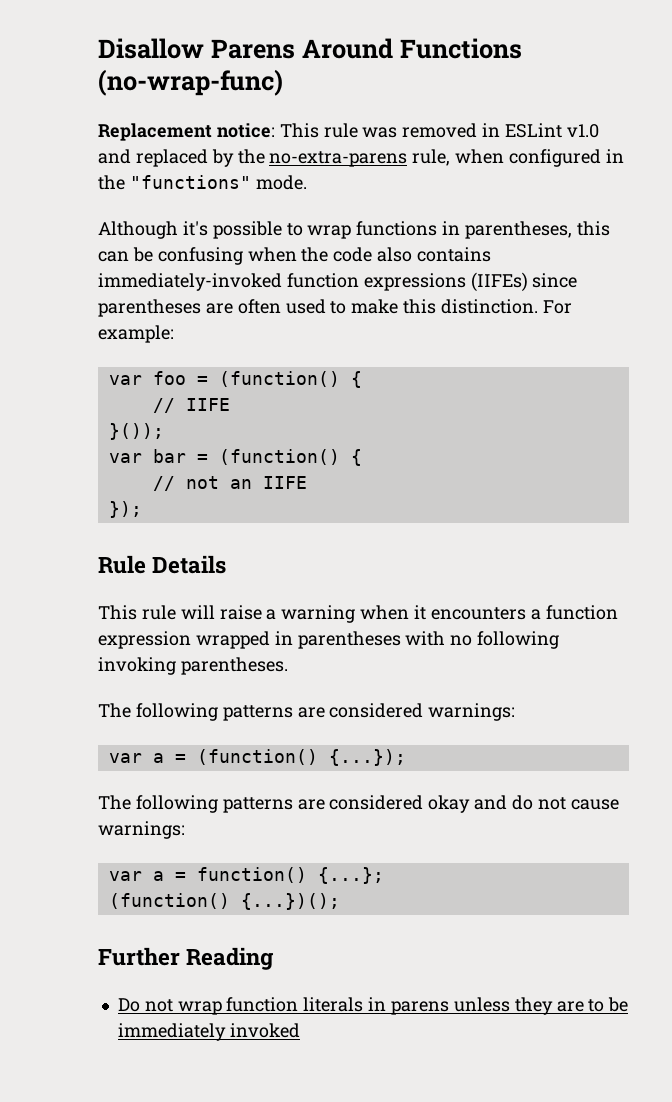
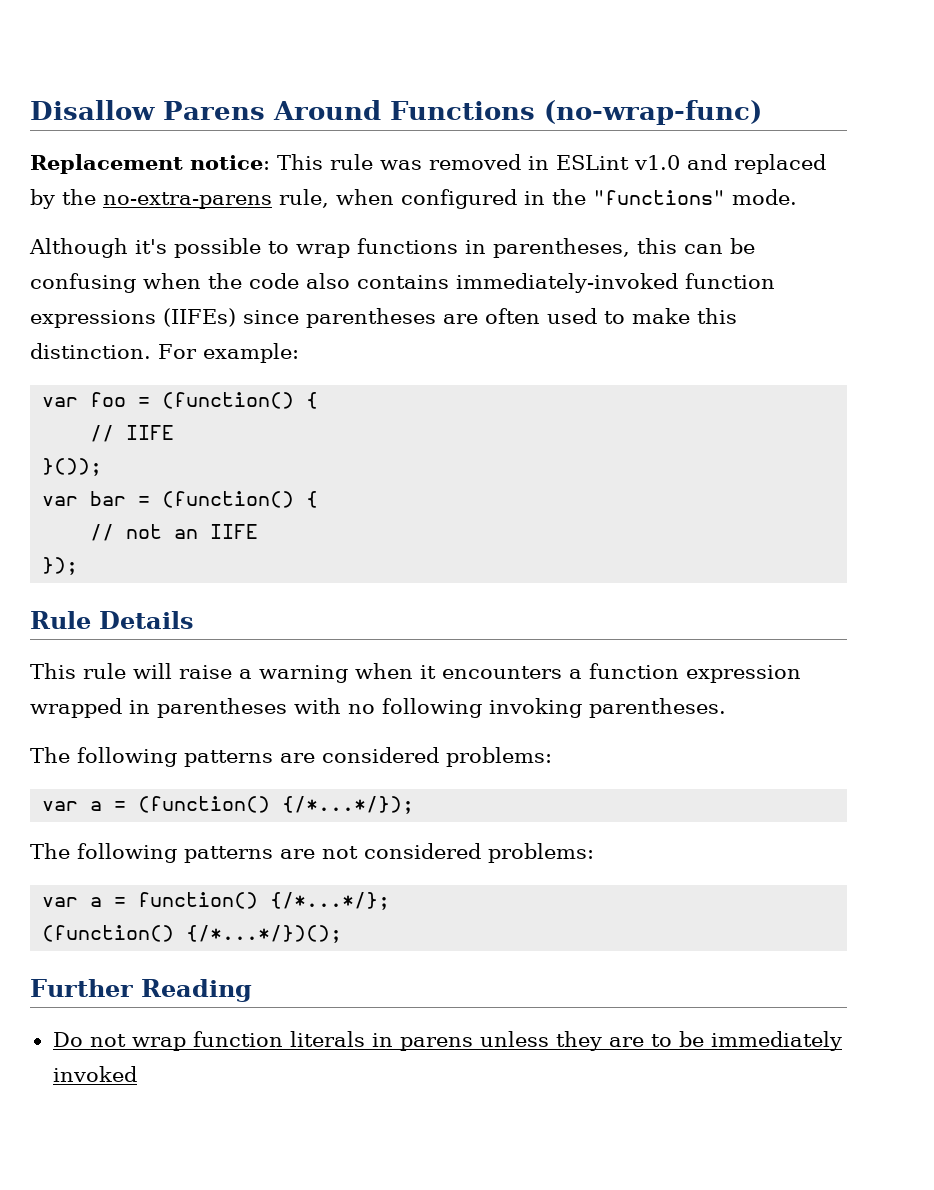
[428,703,516,721] warnings: -> [446,747,552,767] problems:
[328,749,406,766] [98,795,619,813] [98,821,185,839] {...}); // The following patterns are considered okay and do not cause warnings: -> [282,796,415,814] [30,843,594,863] {/*...*/}); // The following patterns are not considered problems:
[317,867,384,884] [108,893,340,910] {...}; // (function() {...})(); -> [270,892,391,910] [42,925,343,943] {/*...*/}; // (function() {/*...*/})();

